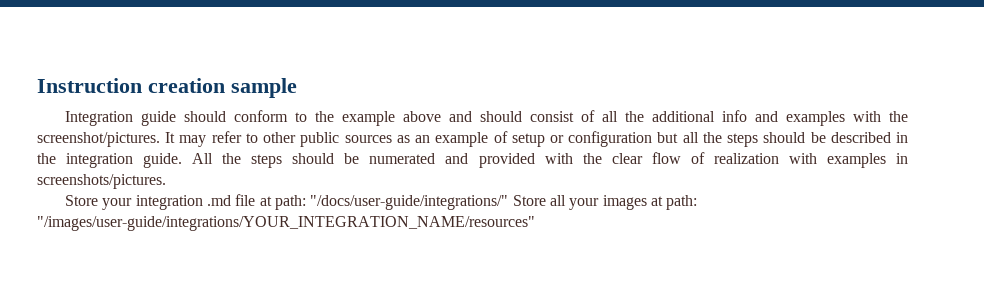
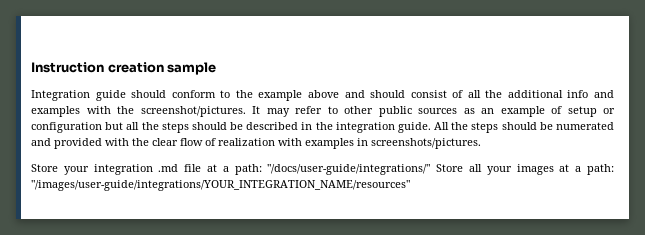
(272, 201) none -> [222,166,229,172] a
(663, 201) none -> [575,166,582,172] a

